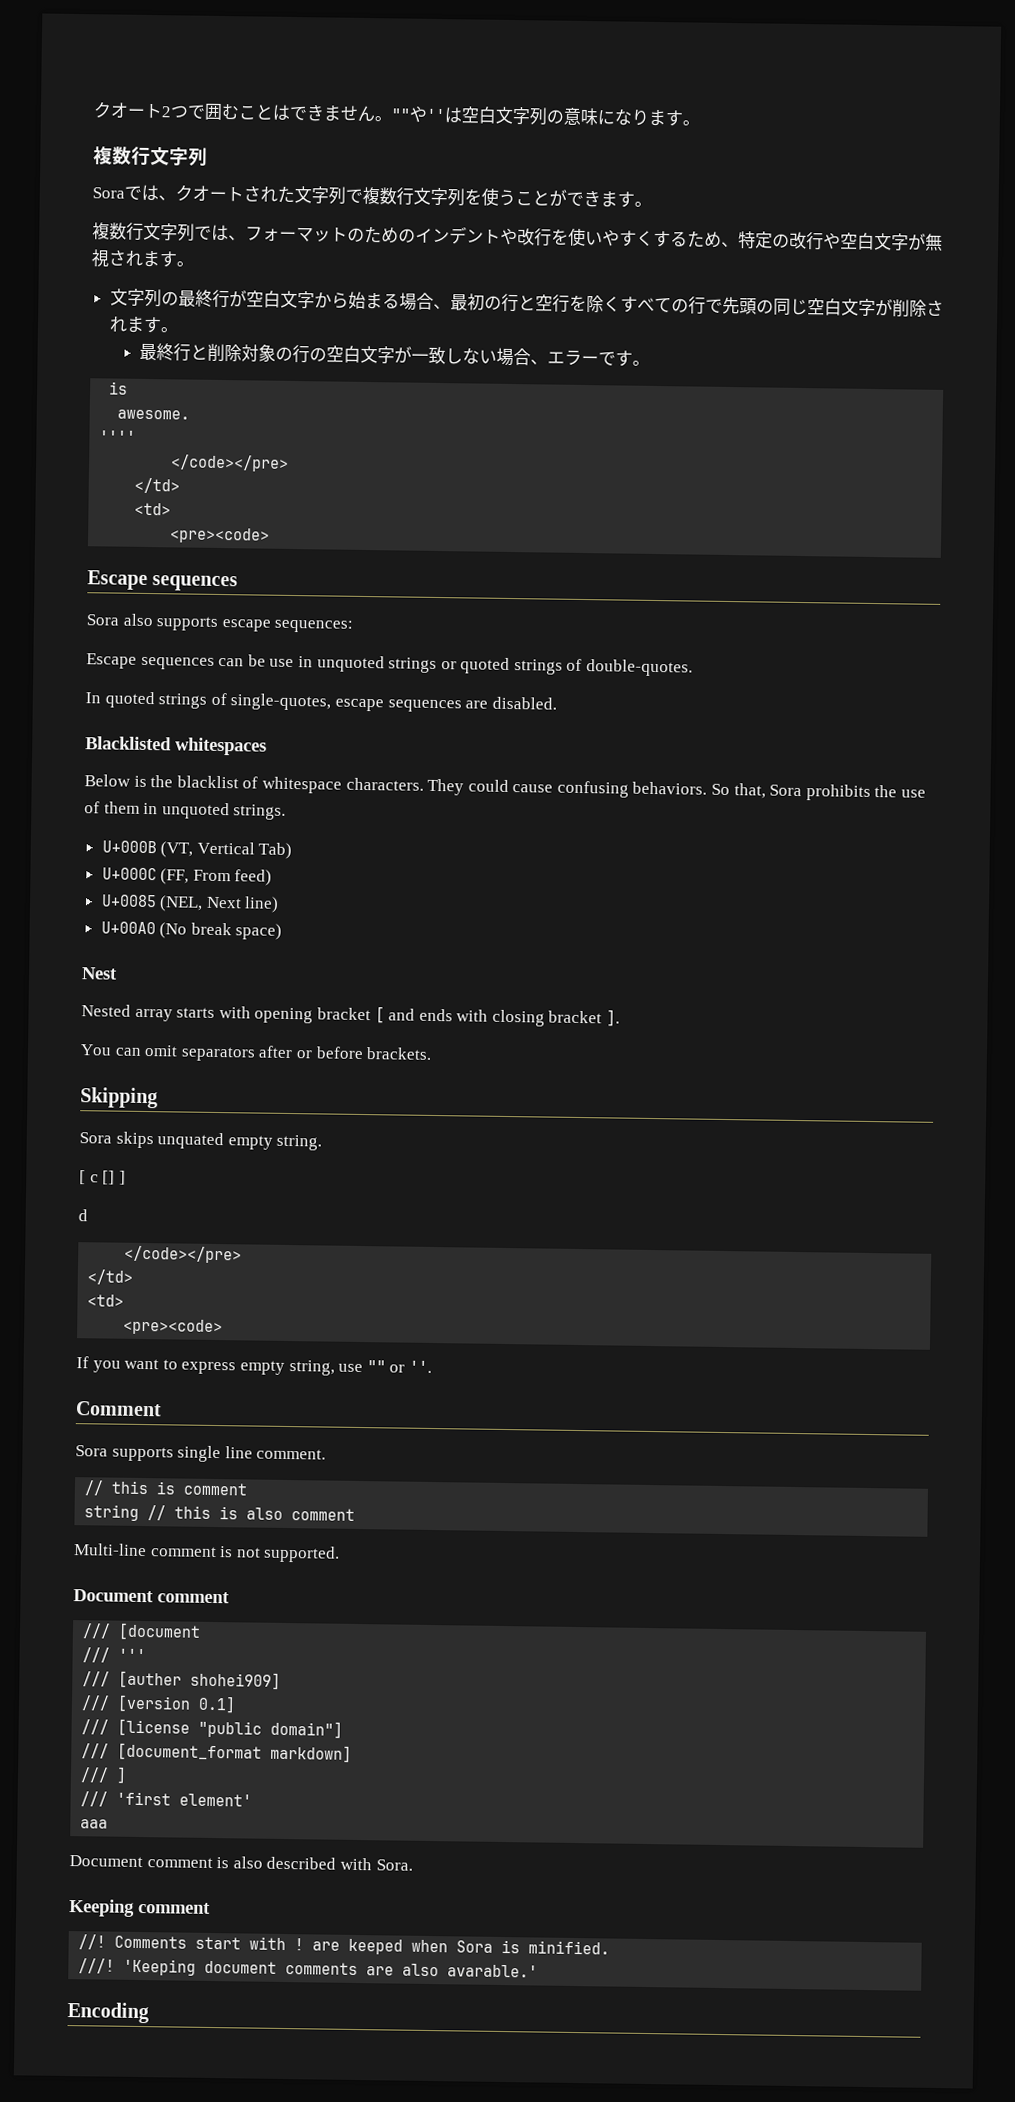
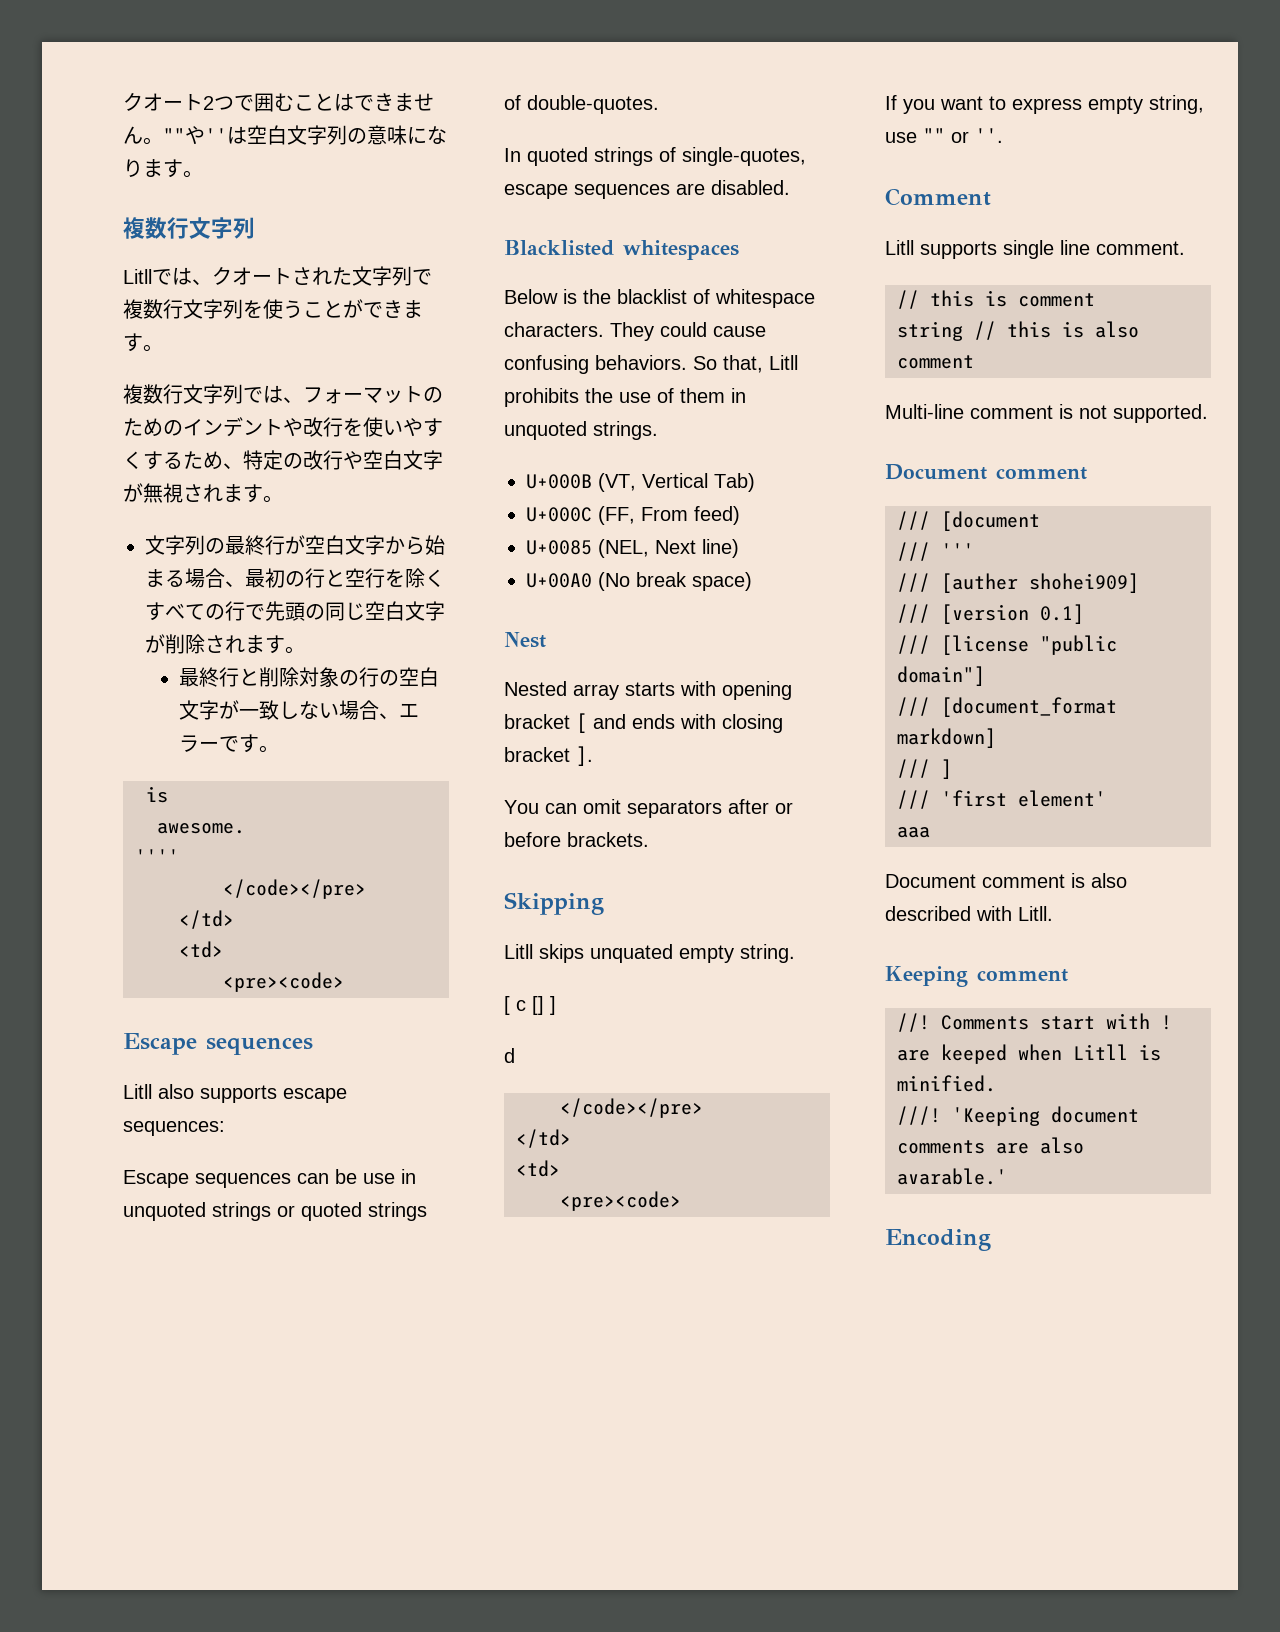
[92,187,125,199] Sora -> [123,269,152,284] Litll
[86,614,119,626] Sora -> [123,1084,152,1099] Litll
[769,784,803,797] Sora -> [769,355,798,370] Litll
[79,1132,112,1144] Sora -> [504,944,533,959] Litll
[75,1445,108,1457] Sora -> [885,240,914,255] Litll
[375,1859,413,1871] Sora. -> [1018,906,1053,921] Litll.
[456,1940,494,1953] Sora -> [1073,1044,1128,1060] Litll

